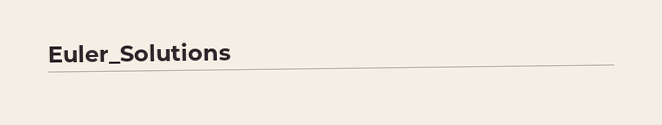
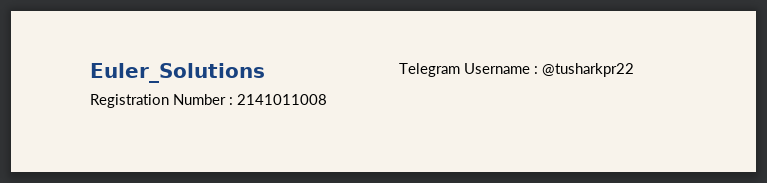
(232, 54) none -> [90,94,327,108] [399,63,634,77] // Registration Number : 2141011008 Telegram Username : @tusharkpr22

